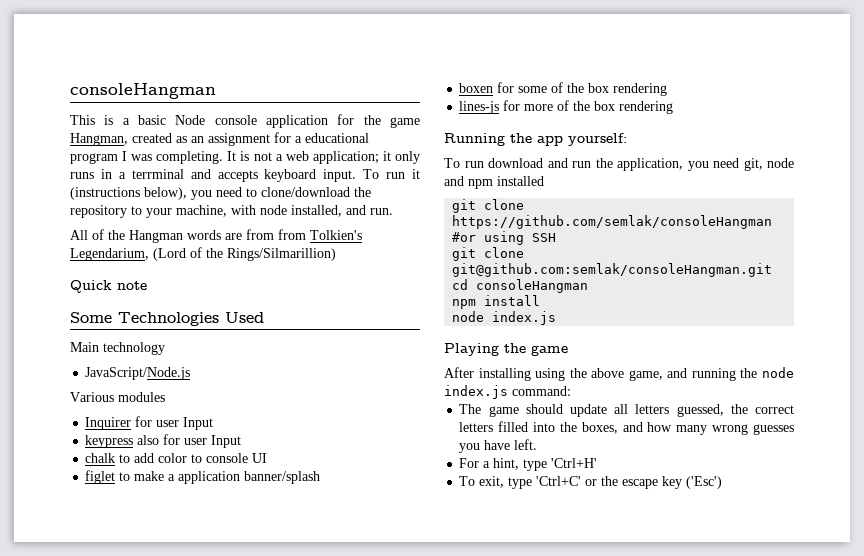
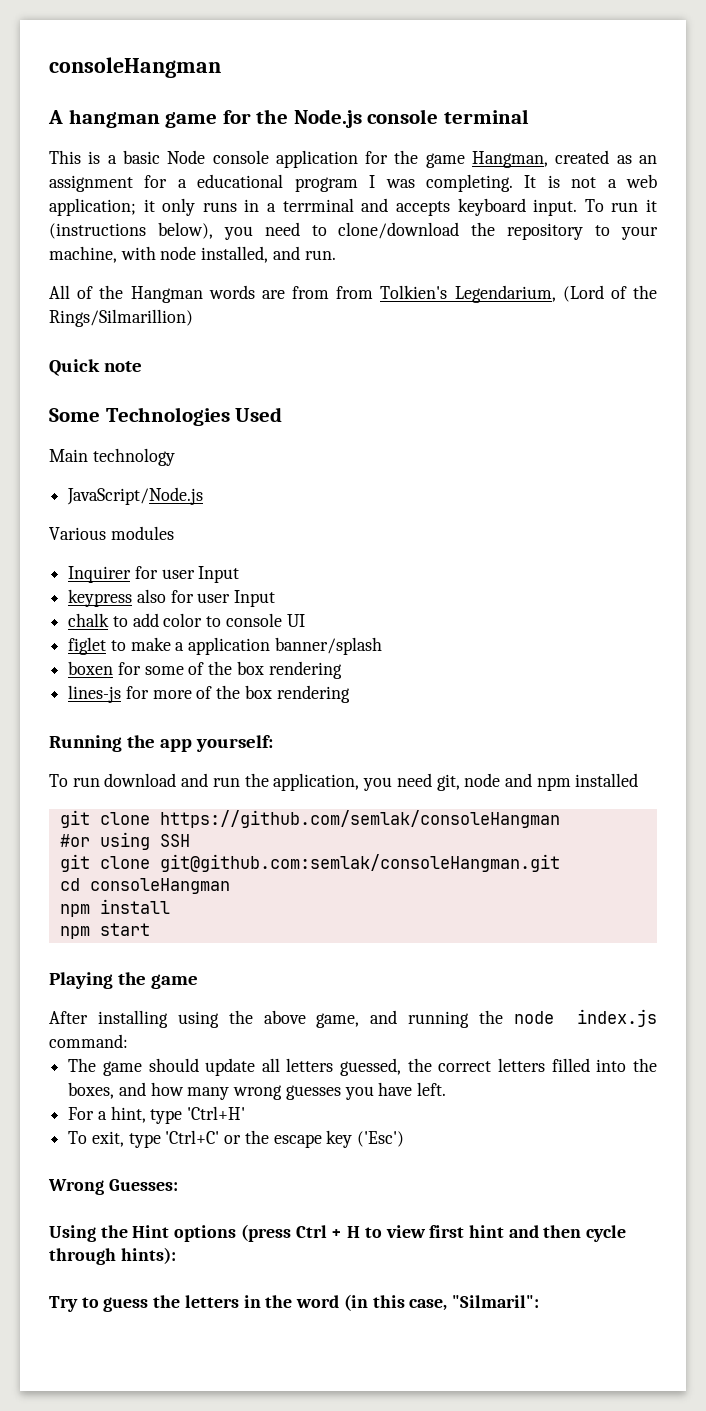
[70,83,216,99] consoleHangman -> [49,57,221,78] [48,109,529,128] consoleHangman // A hangman game for the Node.js console terminal
[452,311,557,325] node index.js -> [59,923,150,939] npm start
(723, 482) none -> [48,1179,178,1195] [49,1224,627,1242] [49,1247,176,1265] [49,1294,539,1312] // Wrong Guesses: // Using the Hint options (press Ctrl + H to view first hint and then cycle through hints): // Try to guess the letters in the word (in this case, "Silmaril":

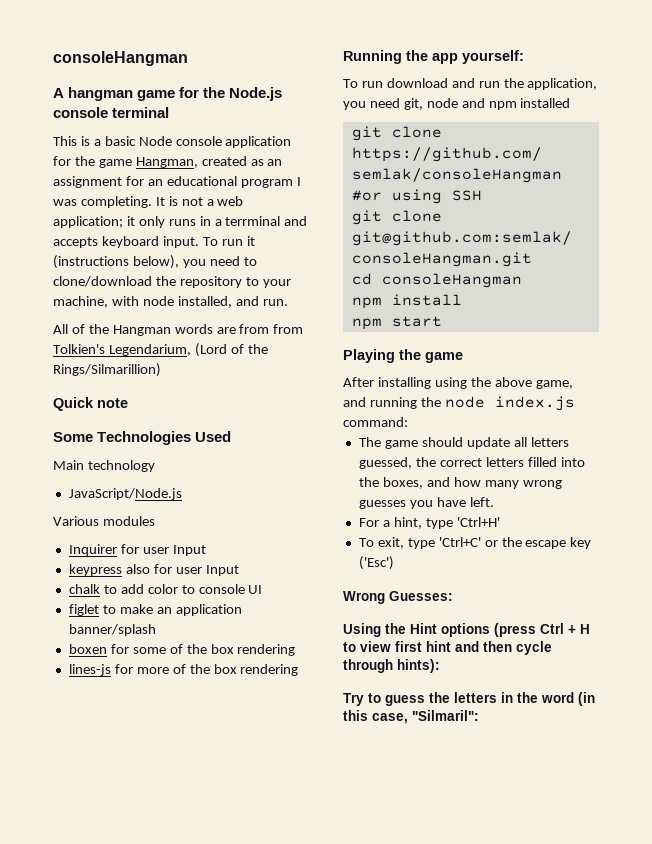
[177,179,187,188] a -> [147,179,163,186] an
[175,642,185,651] a -> [156,607,172,614] an

